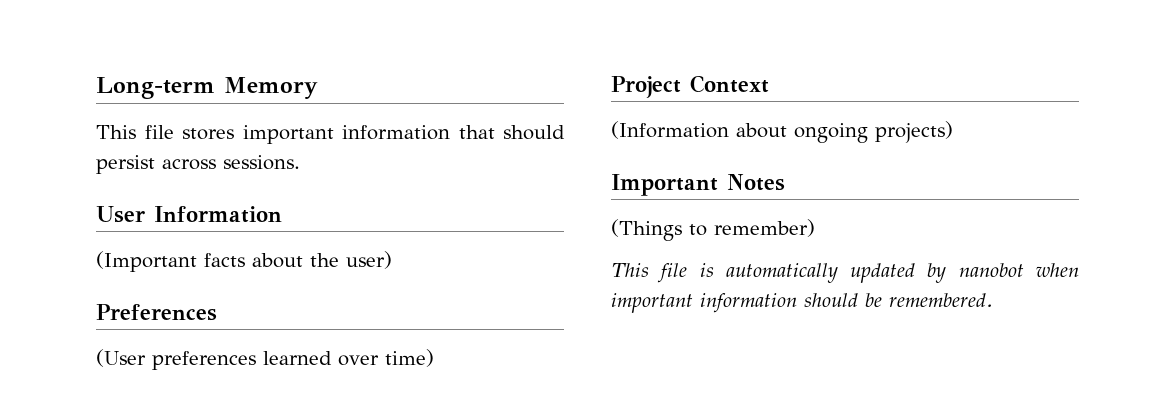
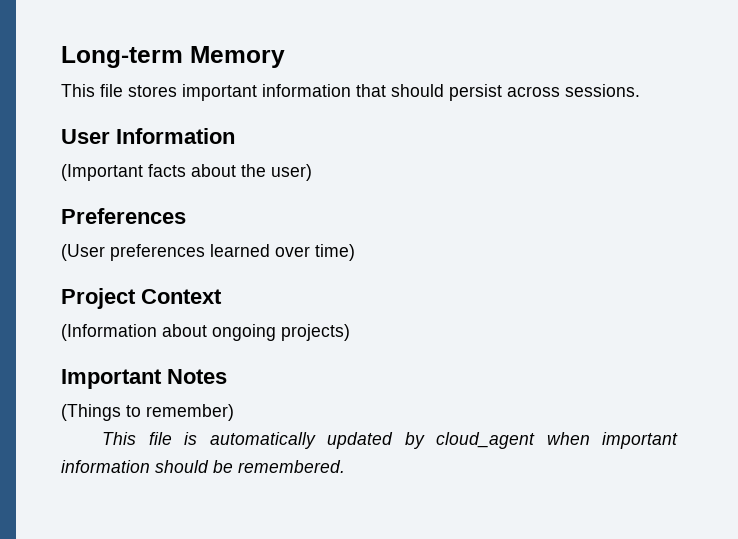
[958,263,1024,277] nanobot -> [436,432,536,449] cloud_agent

